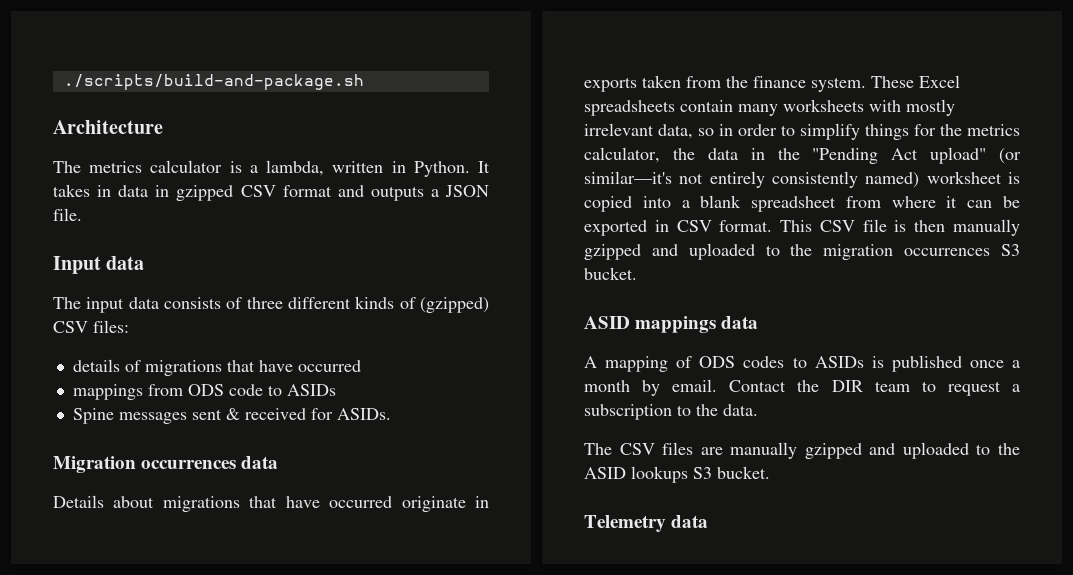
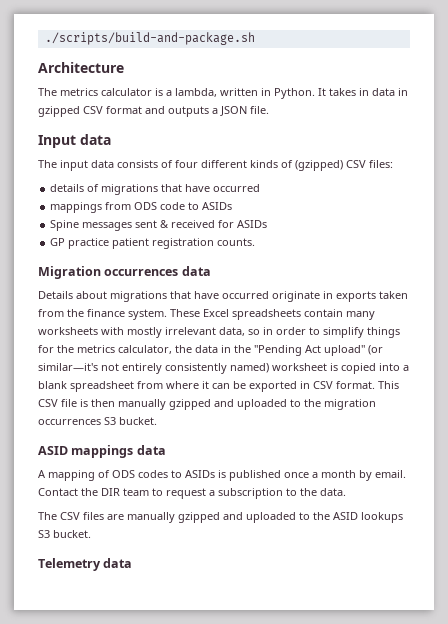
[246,297,283,309] three -> [175,160,198,168] four
[336,408,391,420] ASIDs. -> [237,220,268,228] [50,238,256,249] ASIDs // GP practice patient registration counts.

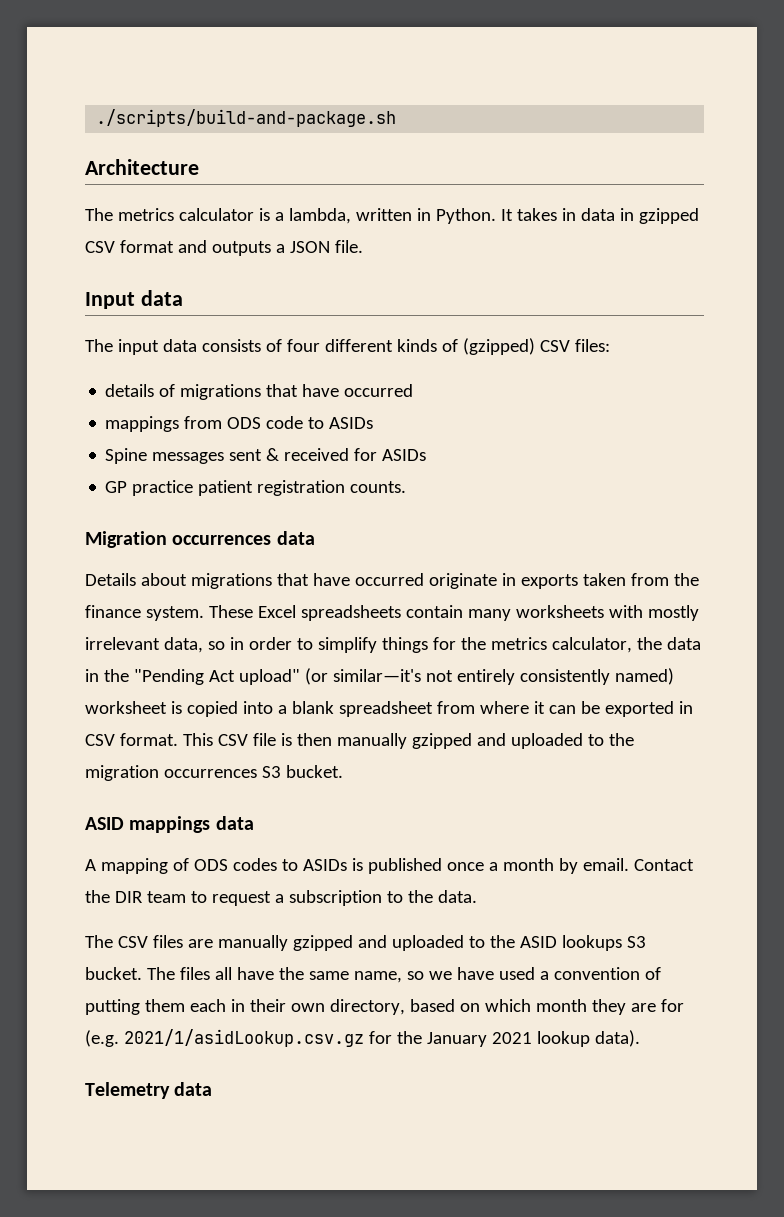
(91, 534) none -> [146,967,661,983] [85,999,684,1015] [85,1029,640,1047] The files all have the same name, so we have used a convention of putting them each in their own directory, based on which month they are for (e.g. 2021/1/asidLookup.csv.gz for the January 2021 lookup data).

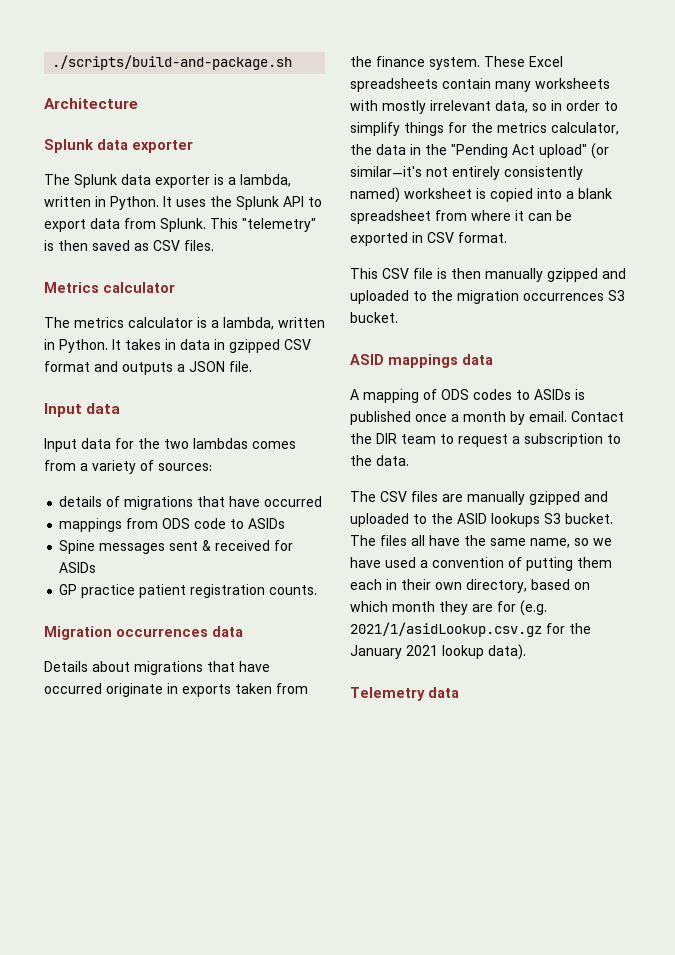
(199, 167) none -> [44,139,193,153] [44,174,291,188] [44,196,322,210] [44,218,316,232] [44,240,214,251] [44,282,175,293] // Splunk data exporter // The Splunk data exporter is a lambda, written in Python. It uses the Splunk API to export data from Splunk. This "telemetry" is then saved as CSV files. // Metrics calculator
[85,338,610,355] The input data consists of four different kinds of (gzipped) CSV files: -> [44,438,296,452] [44,460,212,474] Input data for the two lambdas comes from a variety of sources:
(178, 739) none -> (507, 237) //

